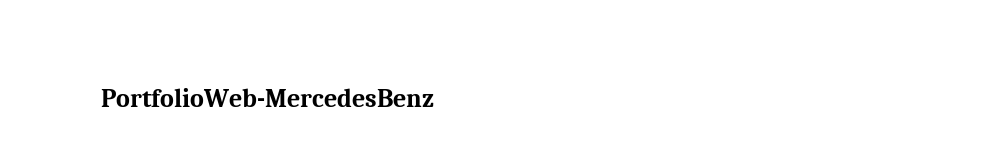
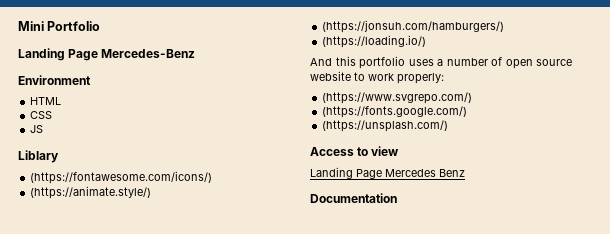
[101,88,434,107] PortfolioWeb-MercedesBenz -> [18,21,101,31] [18,48,196,61] [18,75,91,85] [30,97,62,105] [30,111,53,119] [30,125,44,133] [18,150,59,163] [30,171,213,184] [30,186,152,199] [322,20,505,33] [322,35,427,48] [310,56,572,69] [310,71,444,84] [322,92,473,104] [322,106,468,118] [322,120,449,132] [310,146,400,156] [310,167,465,179] [310,193,397,203] Mini Portfolio // Landing Page Mercedes-Benz // Environment // HTML // CSS // JS // Liblary // (https://fontawesome.com/icons/) // (https://animate.style/) // (https://jonsuh.com/hamburgers/) // (https://loading.io/) // And this portfolio uses a number of open source website to work properly: // (https://www.svgrepo.com/) // (https://fonts.google.com/) // (https://unsplash.com/) // Access to view // Landing Page Mercedes Benz // Documentation

